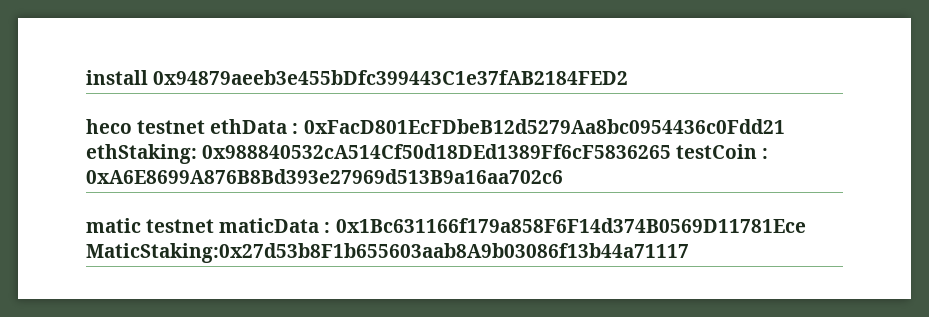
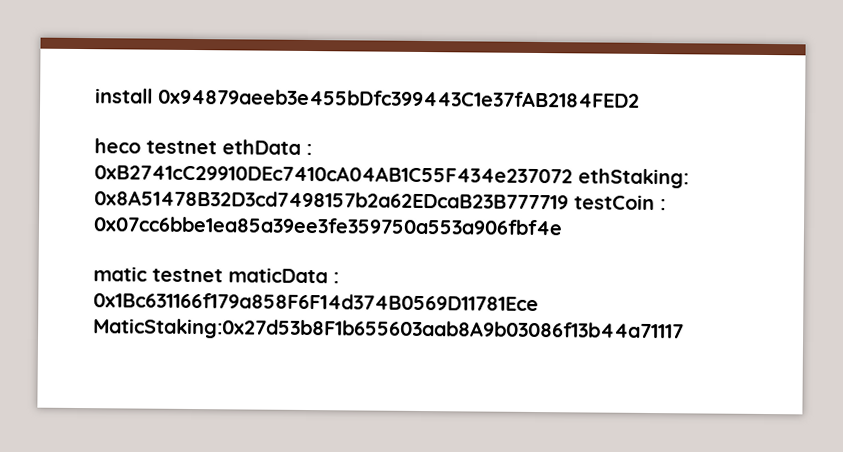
[303,119,785,134] [86,144,672,164] 0xFacD801EcFDbeB12d5279Aa8bc0954436c0Fdd21 ethStaking: 0x988840532cA514Cf50d18DEd1389Ff6cF5836265 -> [94,164,689,189] [94,190,569,210] 0xB2741cC29910DEc7410cA04AB1C55F434e237072 ethStaking: 0x8A51478B32D3cd7498157b2a62EDcaB23B777719
[86,169,563,184] 0xA6E8699A876B8Bd393e27969d513B9a16aa702c6 -> [93,216,563,236] 0x07cc6bbe1ea85a39ee3fe359750a553a906fbf4e

